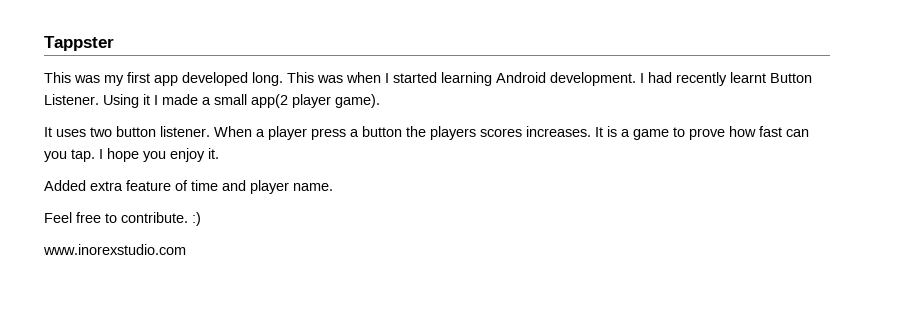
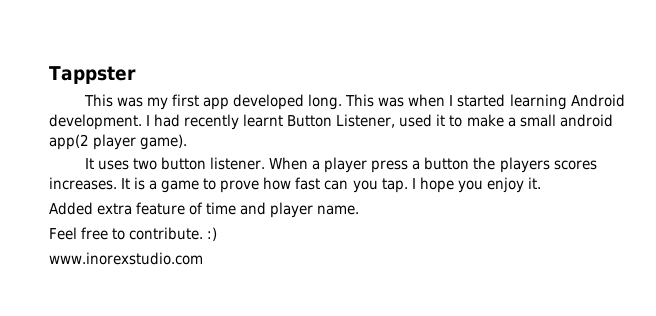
[44,94,198,108] Listener. Using it I made -> [336,114,504,128] Listener, used it to make
(247, 99) none -> [559,114,613,127] android

